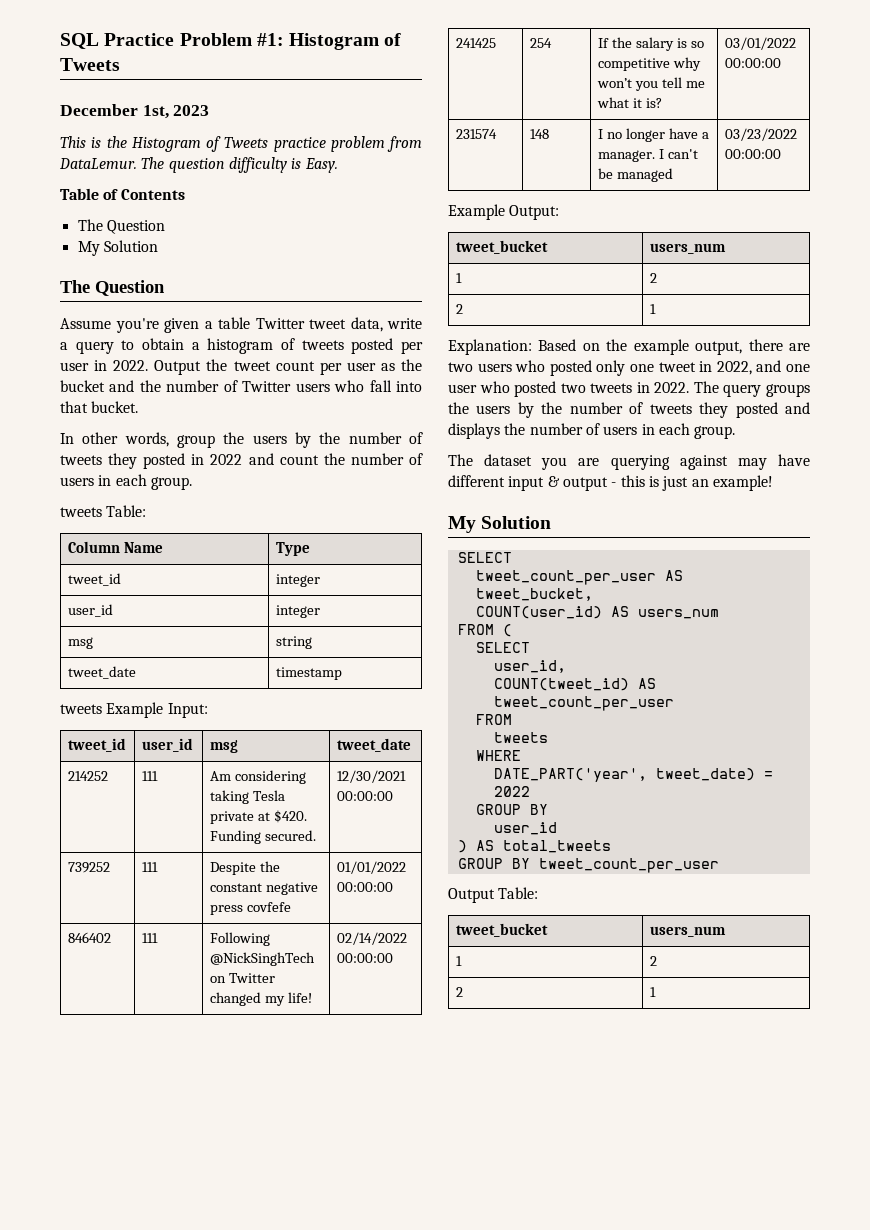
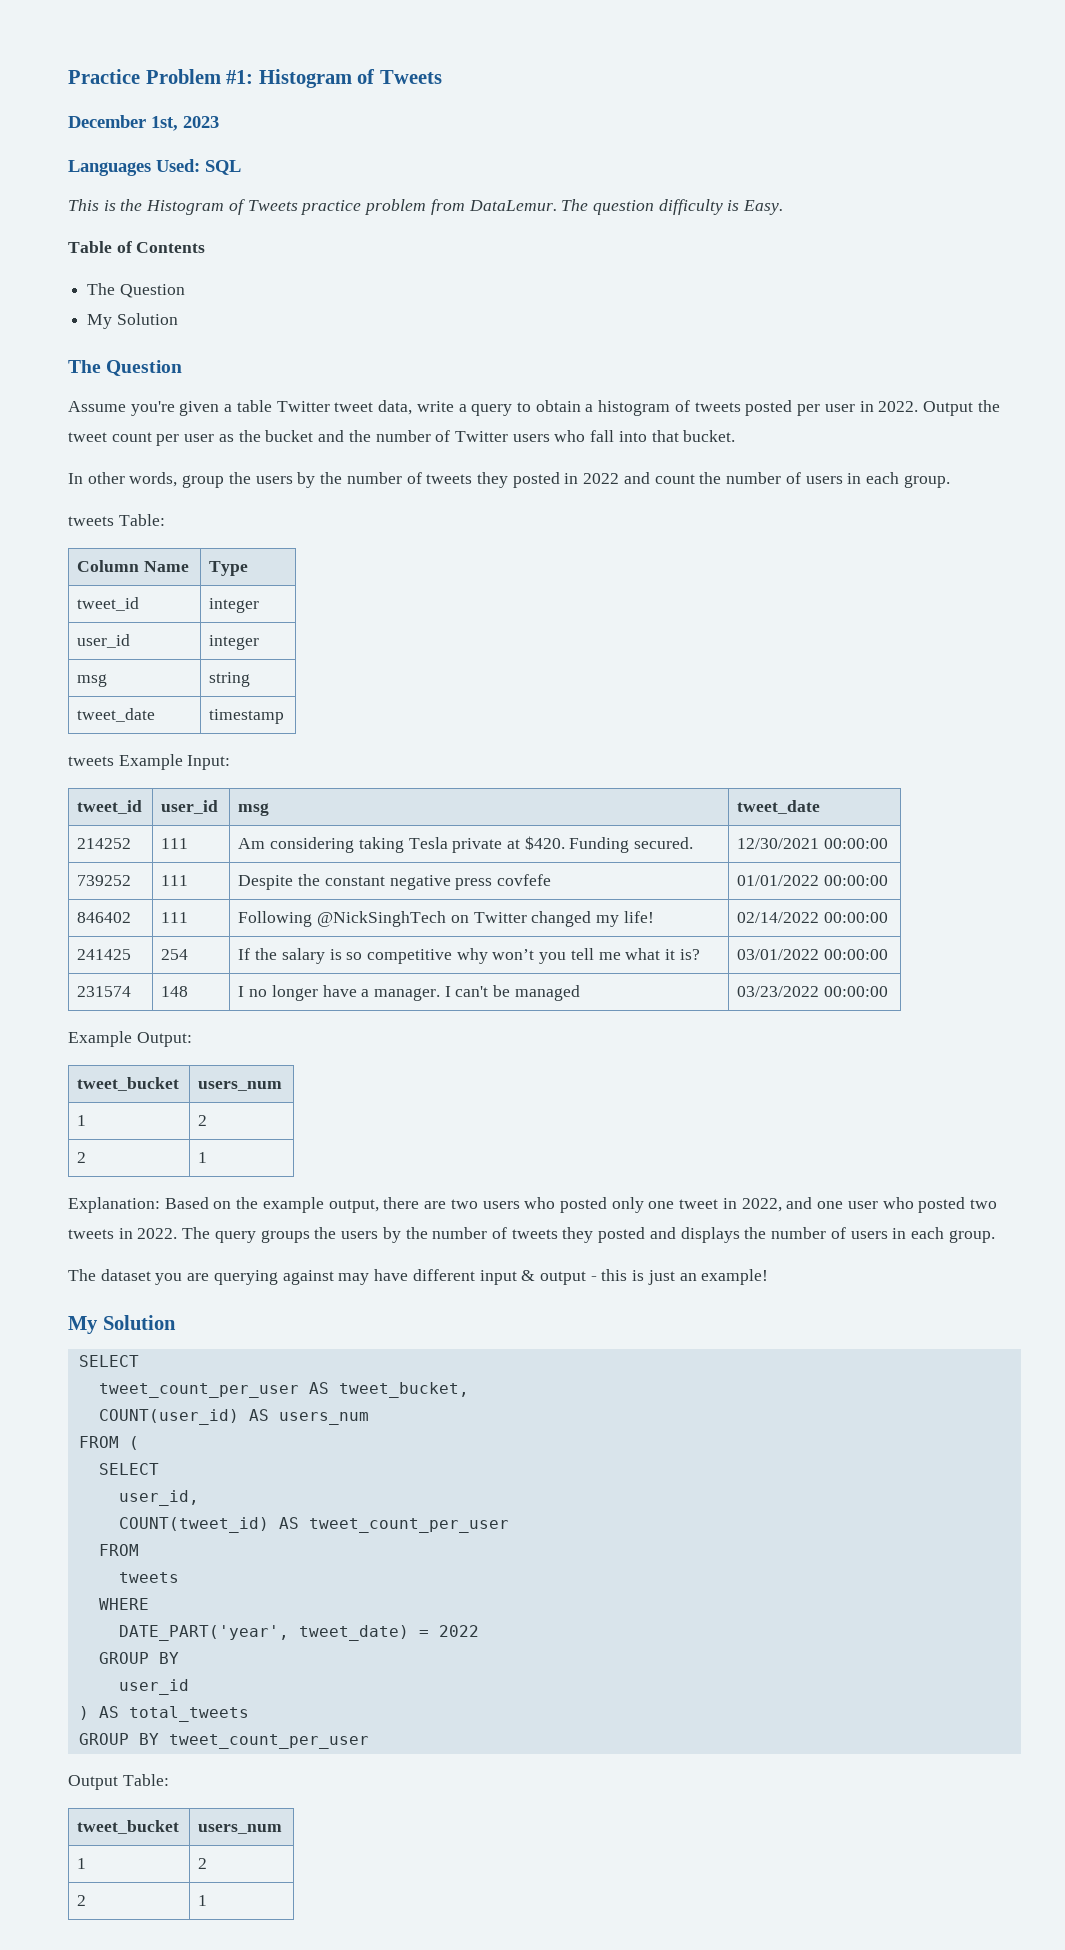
[60,33,99,49] SQL -> (68, 76) none
(210, 110) none -> [68,159,241,176] // Languages Used: SQL

